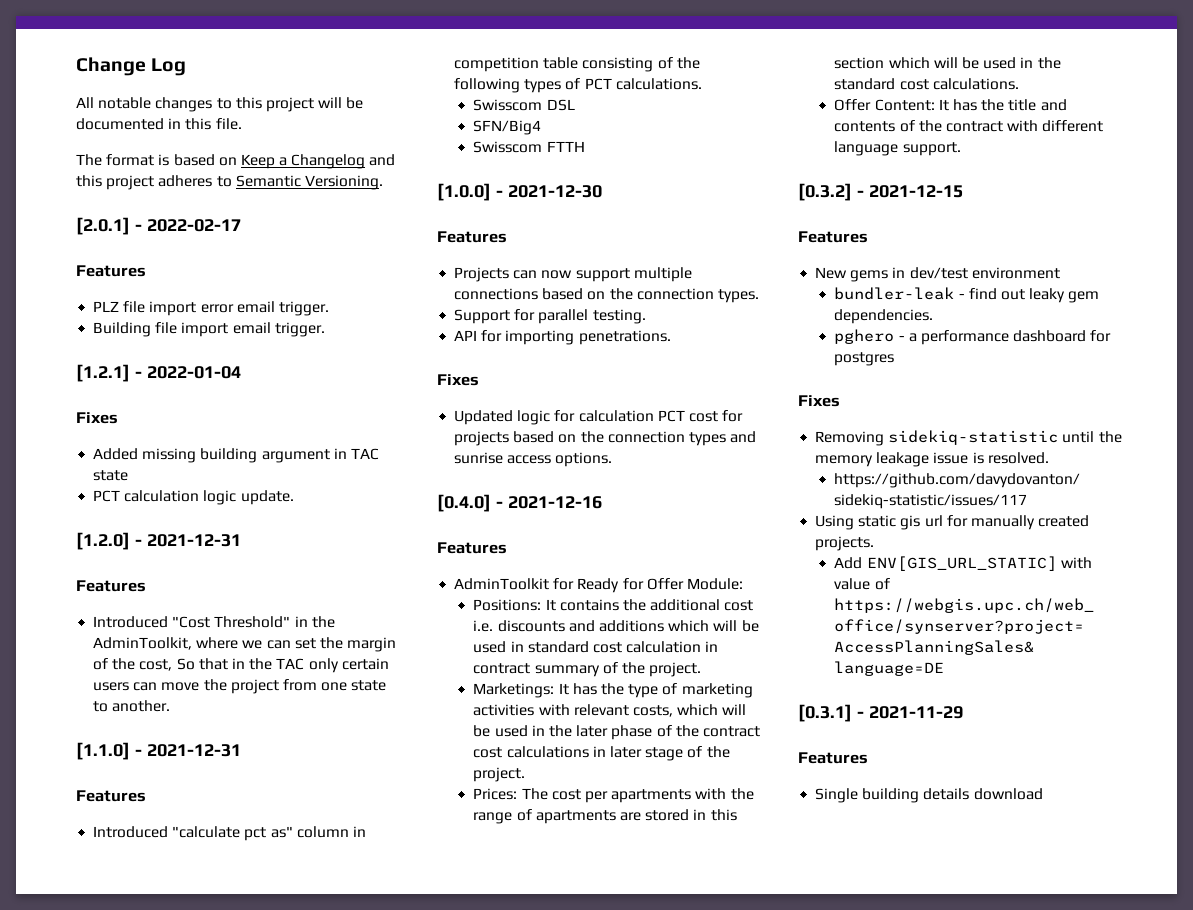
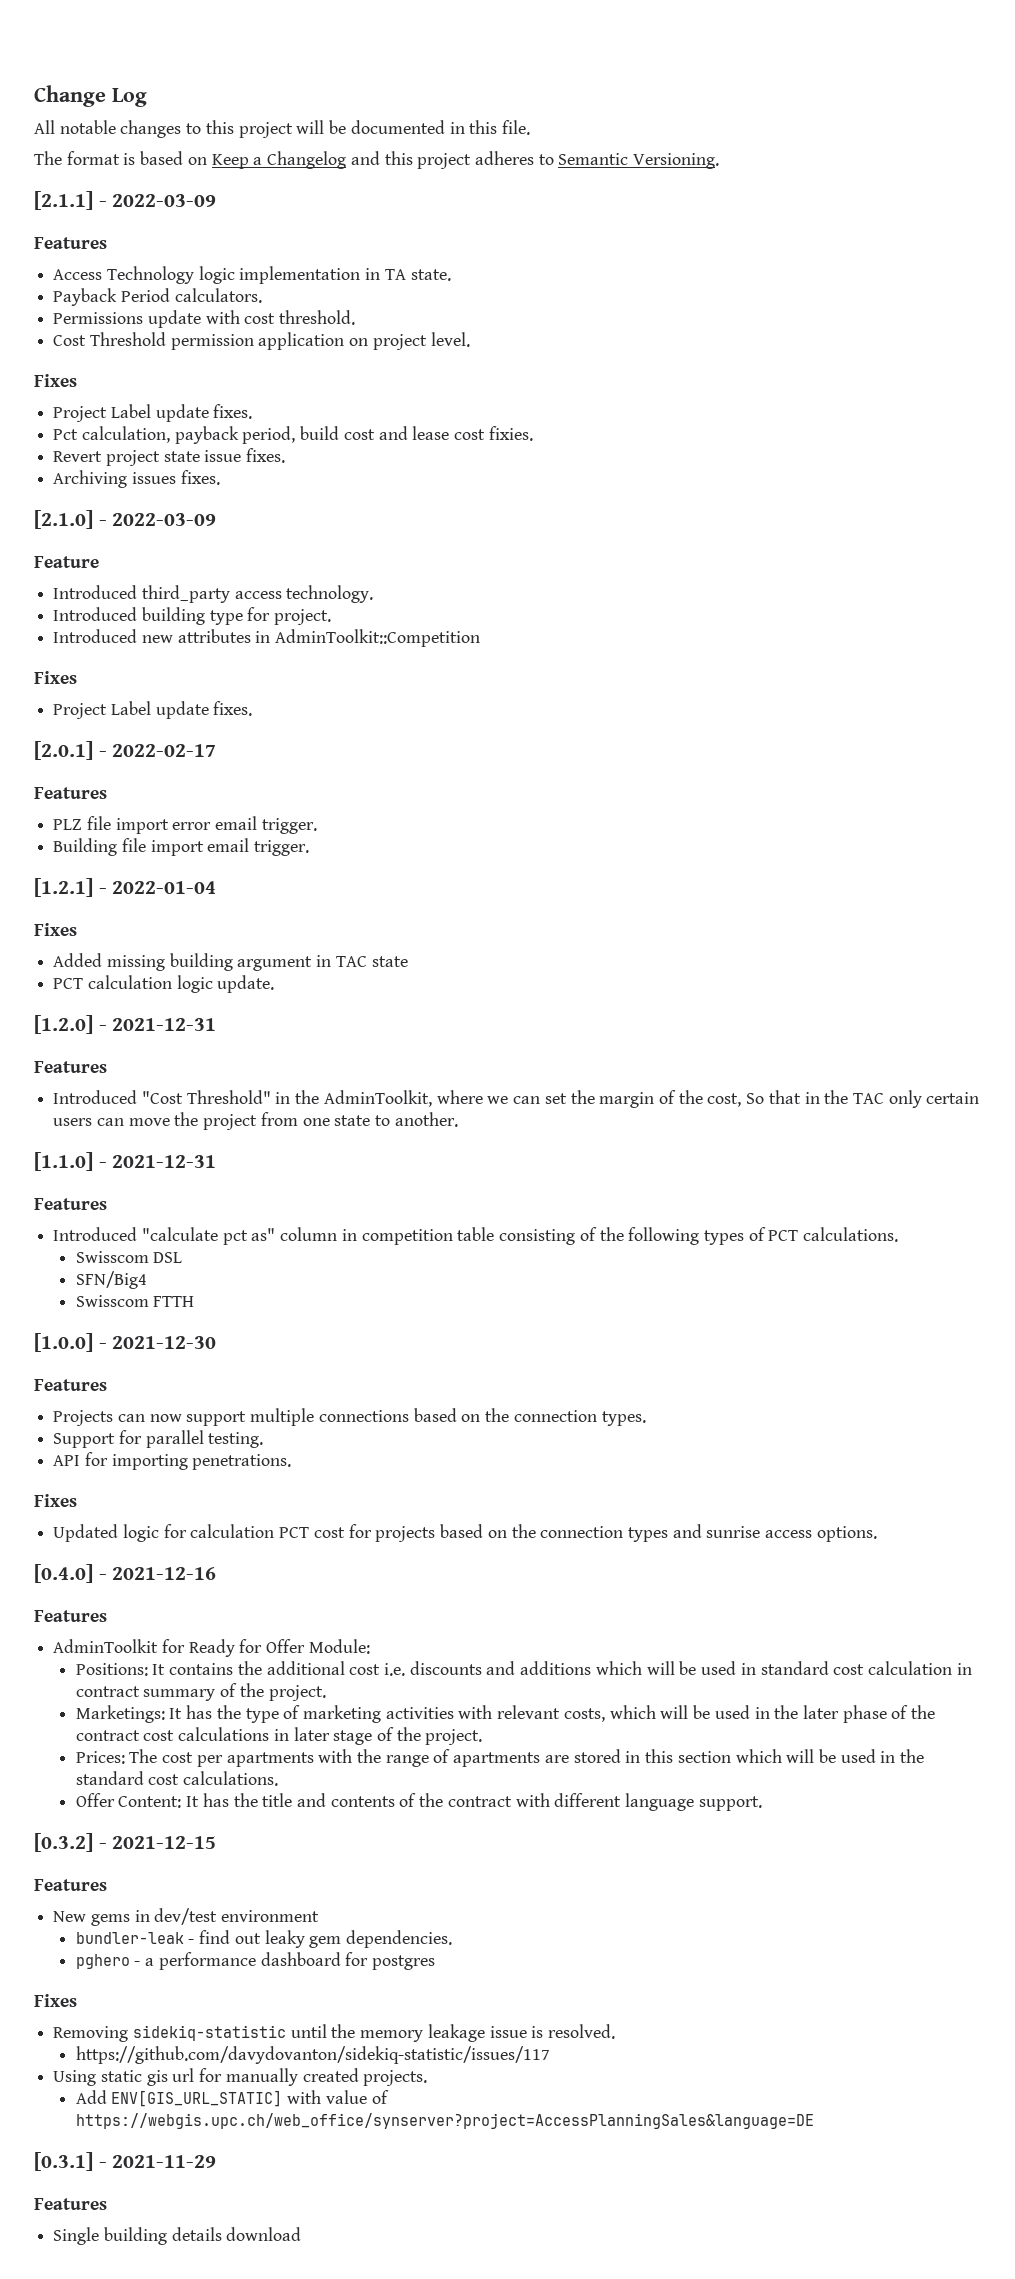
(383, 182) none -> [34,191,217,210] [34,237,107,249] [53,266,451,284] [53,288,262,306] [53,310,356,328] [53,332,470,350] [34,374,77,387] [53,404,253,422] [53,426,533,444] [53,448,286,466] [53,470,220,488] [34,510,217,529] [34,556,99,568] [53,585,374,603] [53,607,332,625] [53,629,481,647] [34,671,77,684] [53,701,253,719] // [2.1.1] - 2022-03-09 // Features // Access Technology logic implementation in TA state. // Payback Period calculators. // Permissions update with cost threshold. // Cost Threshold permission application on project level. // Fixes // Project Label update fixes. // Pct calculation, payback period, build cost and lease cost fixies. // Revert project state issue fixes. // Archiving issues fixes. // [2.1.0] - 2022-03-09 // Feature // Introduced third_party access technology. // Introduced building type for project. // Introduced new attributes in AdminToolkit::Competition // Fixes // Project Label update fixes.

